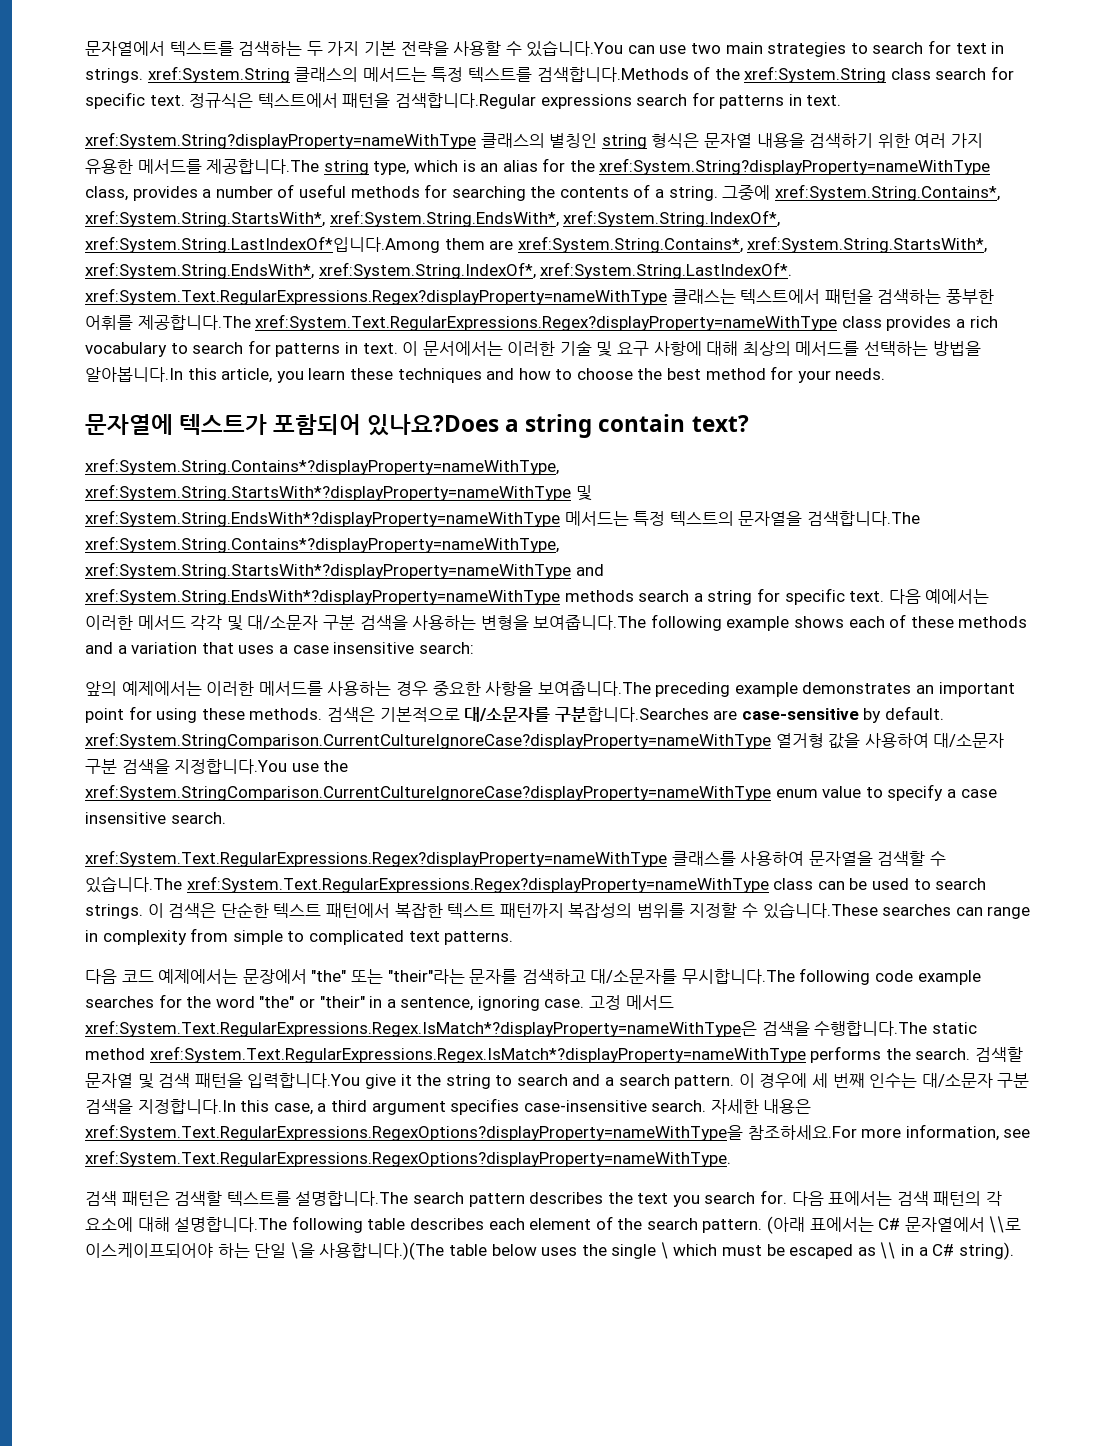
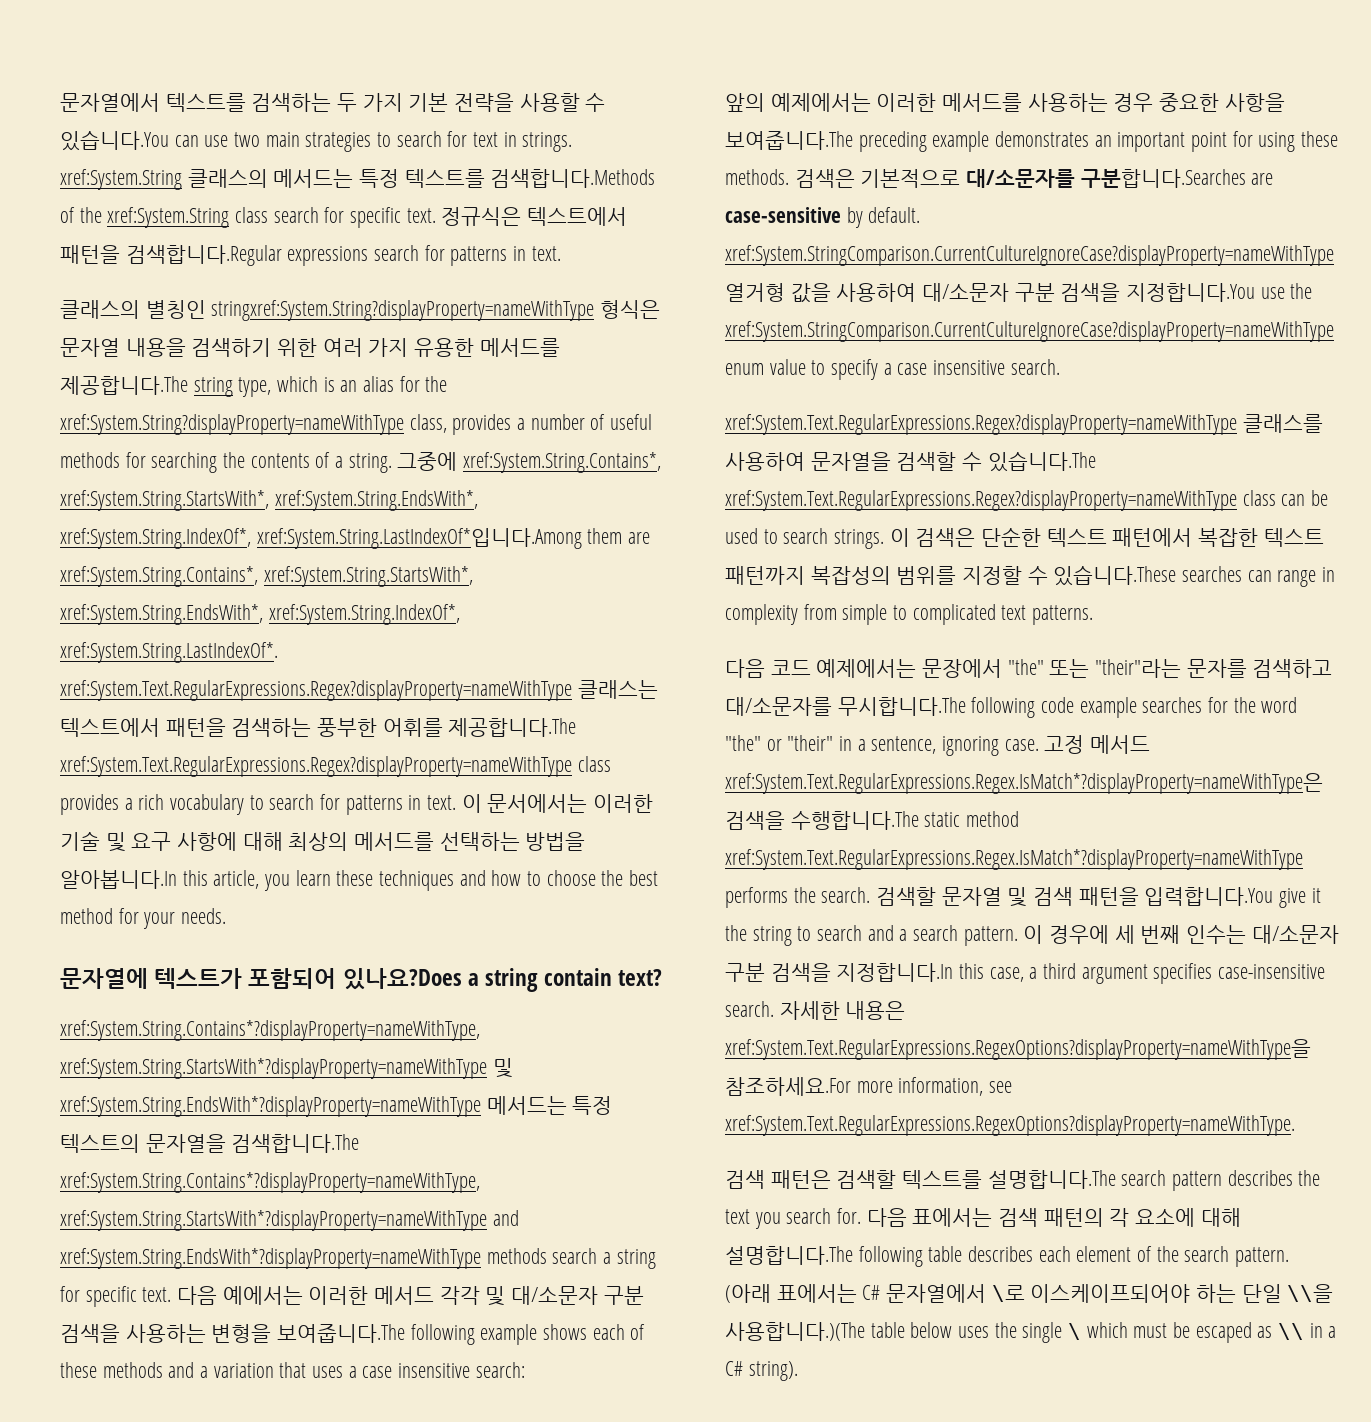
[85,132,476,149] xref:System.String?displayProperty=nameWithType -> (561, 253) none
[601,134,647,149] string -> [211,300,595,321] stringxref:System.String?displayProperty=nameWithType
[989,1216,1022,1233] \\로 -> [991,1285,1025,1302] \로
[290,1242,315,1259] \을 -> [1287,1284,1334,1303] \\을

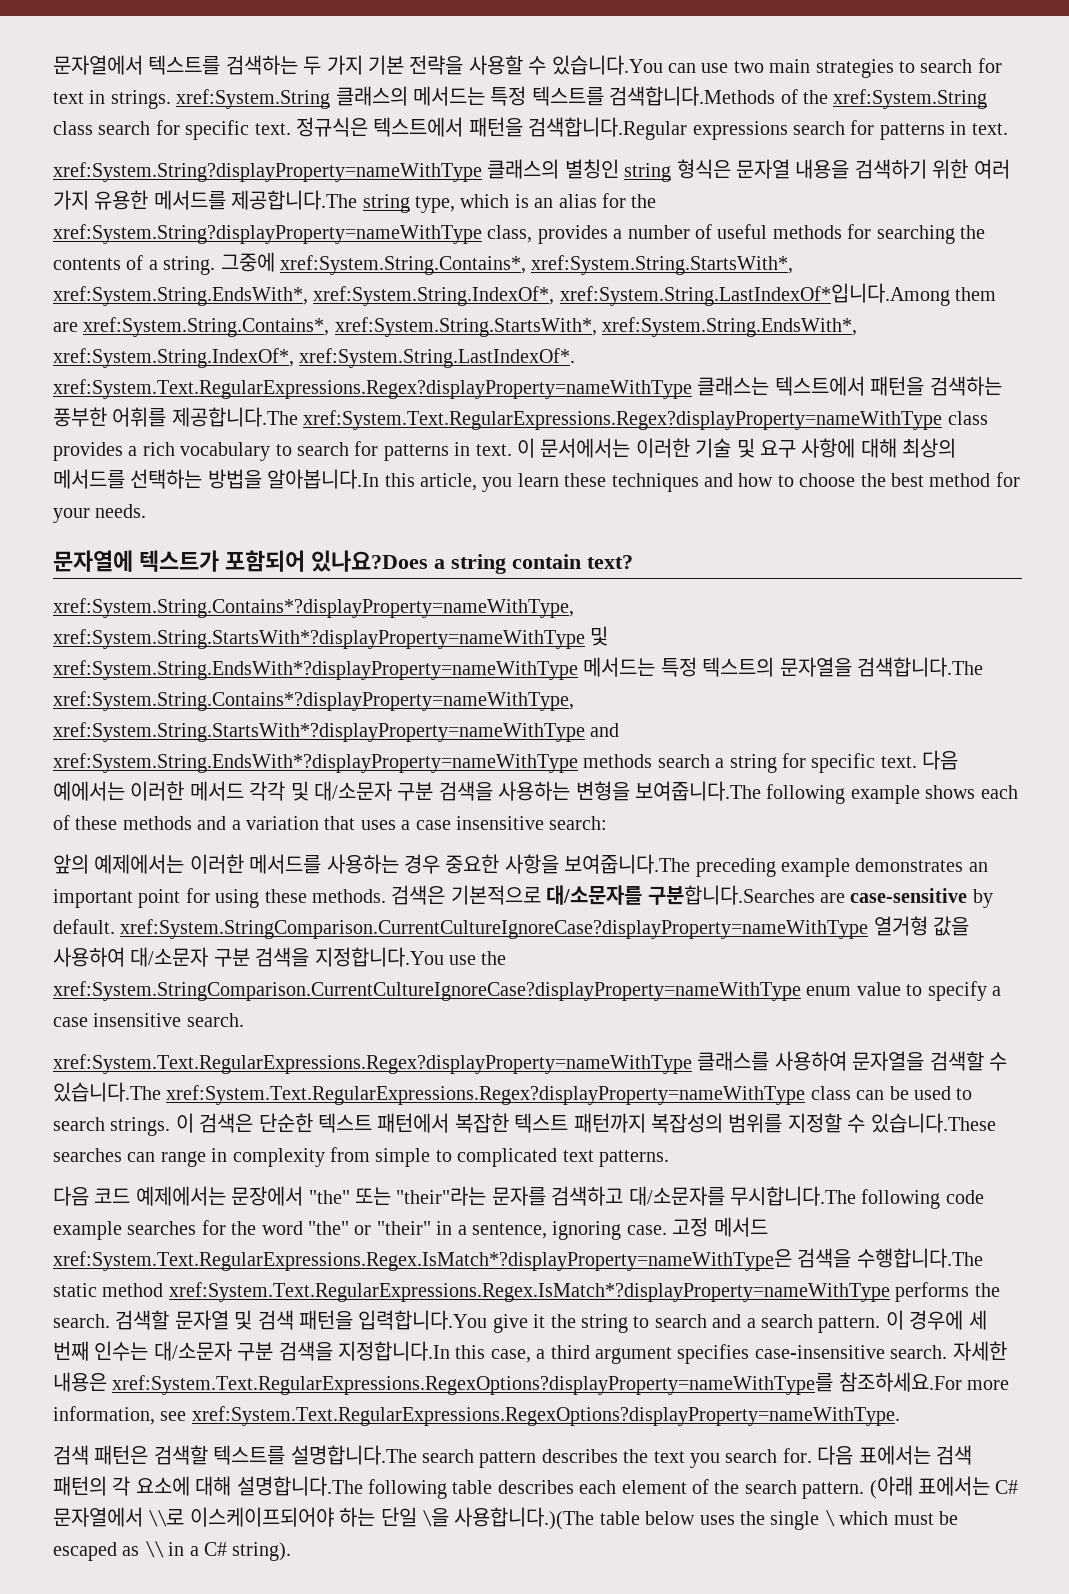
(561, 253) none -> [53,162,482,182] xref:System.String?displayProperty=nameWithType
[211,300,595,321] stringxref:System.String?displayProperty=nameWithType -> [624,163,672,182] string
[725,1039,1311,1060] xref:System.Text.RegularExpressions.RegexOptions?displayProperty=nameWithType을 -> [112,1373,834,1395] xref:System.Text.RegularExpressions.RegexOptions?displayProperty=nameWithType를
[991,1285,1025,1302] \로 -> [148,1509,185,1527] \\로
[1287,1284,1334,1303] \\을 -> [421,1508,449,1527] \을

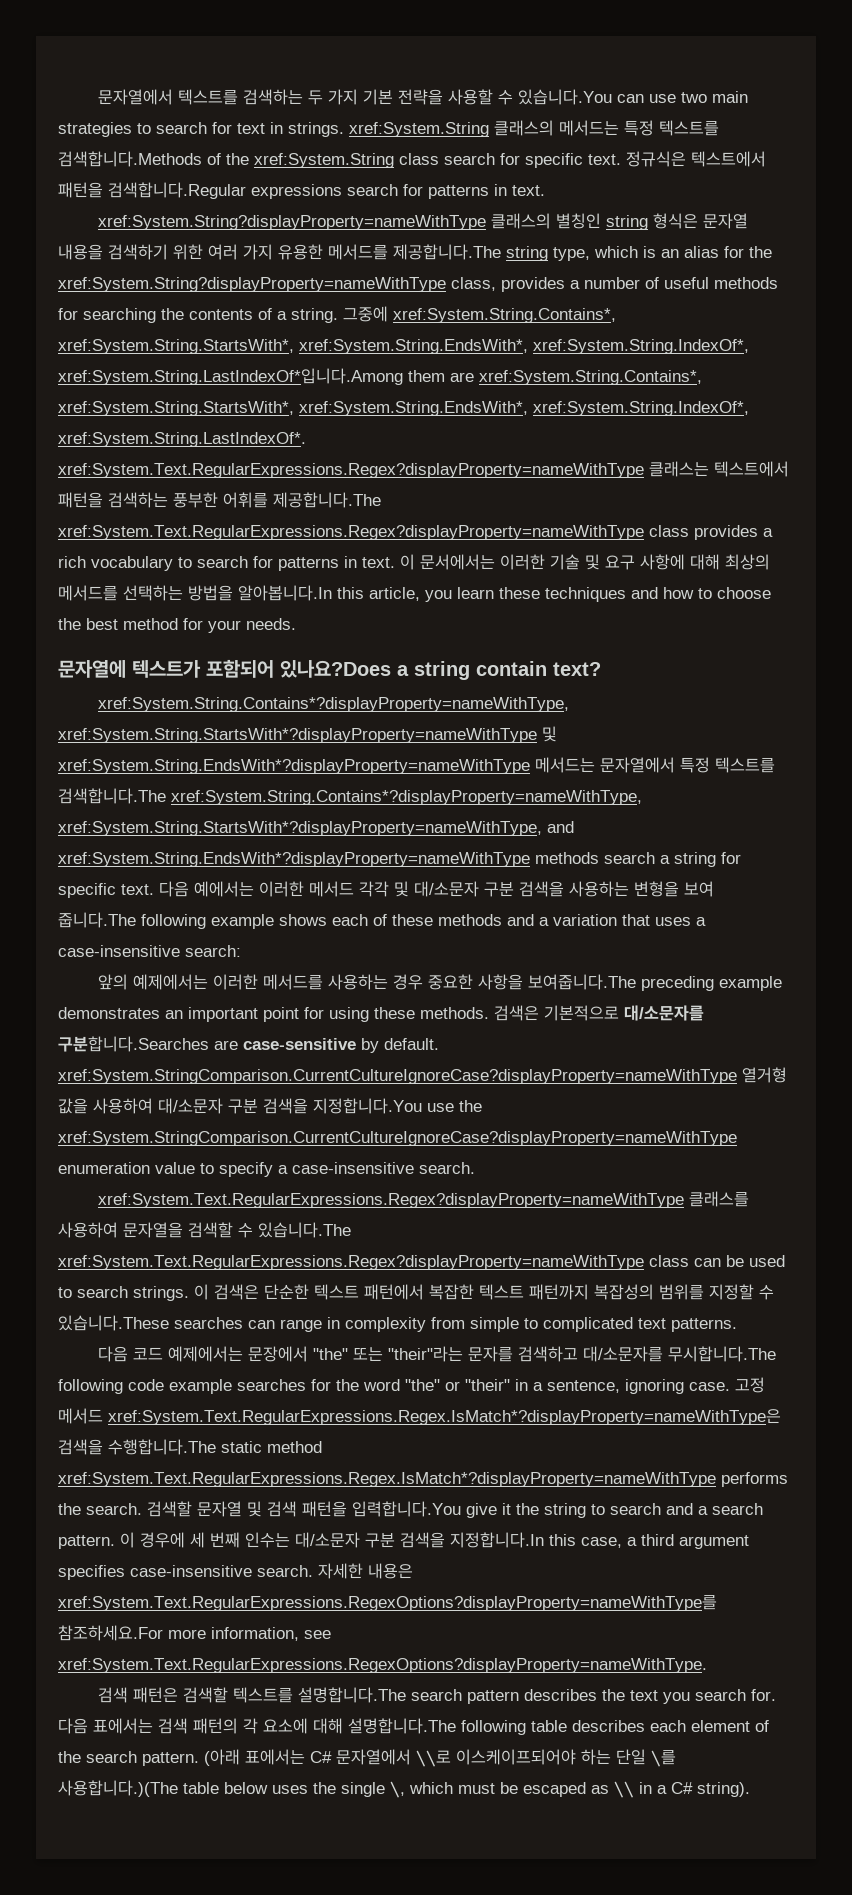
[660,657,852,677] 특정 텍스트의 문자열을 -> [600,757,775,773] 문자열에서 특정 텍스트를
[53,722,585,742] xref:System.String.StartsWith*?displayProperty=nameWithType -> [58,821,542,836] xref:System.String.StartsWith*?displayProperty=nameWithType,
[634,781,761,801] 보여줍니다.The -> [684,881,714,897] [58,912,136,928] 보여 줍니다.The
[415,816,544,830] case insensitive -> [58,945,180,957] case-insensitive
[806,986,852,996] enum -> [58,1162,150,1174] enumeration
[53,1013,182,1027] case insensitive -> [292,1162,414,1174] case-insensitive
[421,1508,449,1527] \을 -> [651,1750,676,1767] \를
[824,1509,835,1527] \ -> [390,1781,405,1798] \,

